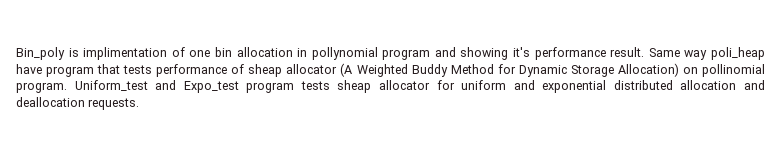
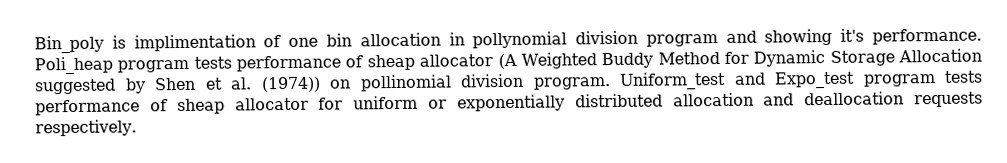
(378, 53) none -> [575,30,639,45] division
[534,47,766,60] [16,64,121,77] performance result. Same way poli_heap have program that -> [872,28,983,45] [34,56,190,75] performance. Poli_heap program
[617,63,679,77] Allocation) -> [898,48,983,63] [34,76,321,95] Allocation suggested by Shen et al. (1974))
(765, 70) none -> [460,73,524,88] division
(330, 85) none -> [35,99,168,116] performance of
[513,80,607,93] and exponential -> [427,94,565,112] or exponentially
[88,98,140,110] requests. -> [914,91,984,108] [35,119,137,137] requests respectively.

